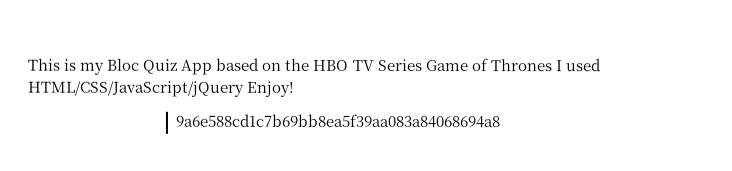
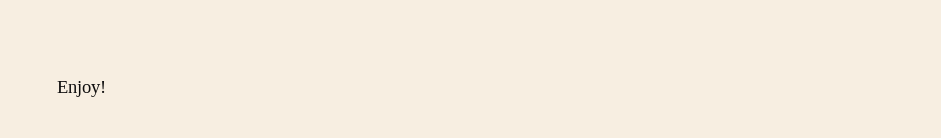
[28,57,602,75] [27,80,245,97] This is my Bloc Quiz App based on the HBO TV Series Game of Thrones I used HTML/CSS/JavaScript/jQuery -> (57, 89) none
[175,113,501,129] // 9a6e588cd1c7b69bb8ea5f39aa083a84068694a8 -> (106, 89) none

